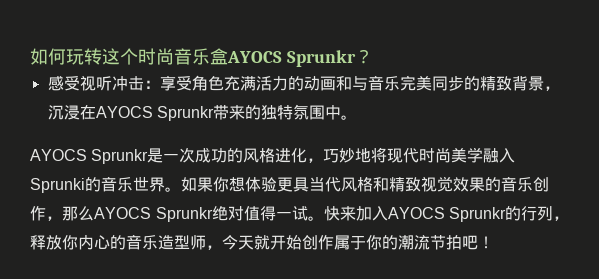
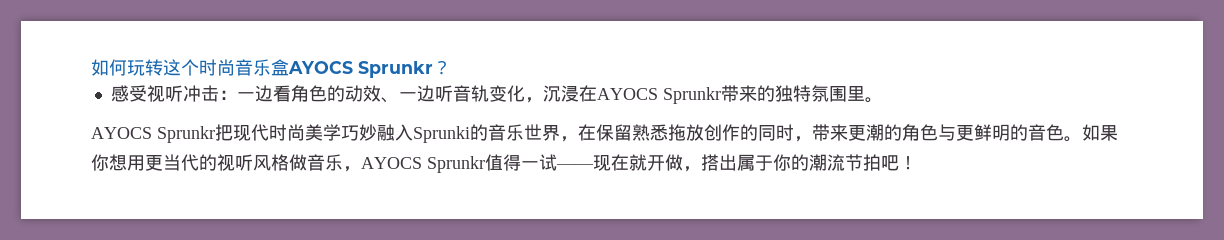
[159,75,544,91] 享受角色充满活力的动画和与音乐完美同步的精致背景 -> [236,85,525,103] 一边看角色的动效、一边听音轨变化
[324,105,341,120] 中 -> [846,86,865,101] 里
[147,147,388,163] 是一次成功的风格进化，巧妙地将 -> [215,124,233,141] 把
(484, 155) none -> [341,124,377,141] 巧妙
[165,176,549,192] [30,206,244,222] 。如果你想体验更具当代风格和精致视觉效果的音乐创作，那么AYOCS Sprunkr绝对 -> [560,124,1118,142] [91,154,485,173] ，在保留熟悉拖放创作的同时，带来更潮的角色与更鲜明的音色。如果你想用更当代的视听风格做音乐，AYOCS Sprunkr
[307,206,569,222] [30,234,334,250] 。快来加入AYOCS Sprunkr的行列，释放你内心的音乐造型师，今天就开始创作 -> [556,154,737,172] ——现在就开做，搭出

